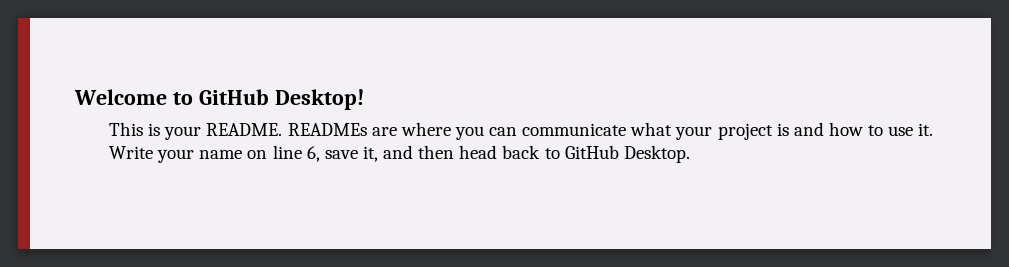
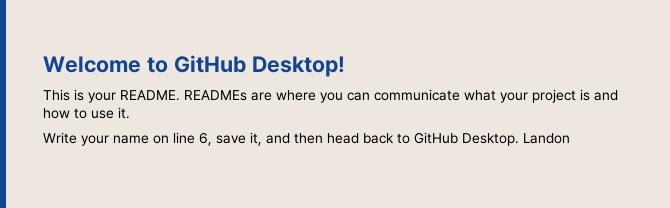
(690, 154) none -> [523,133,570,144] Landon

